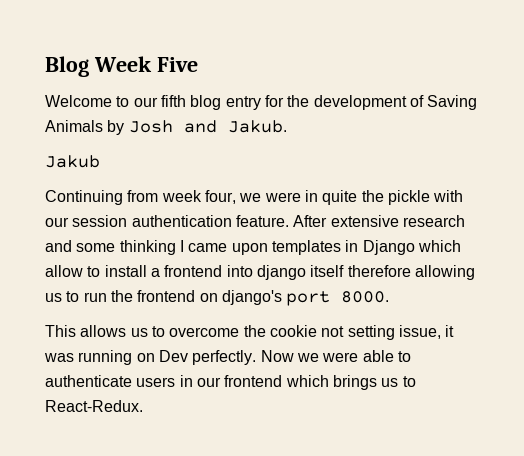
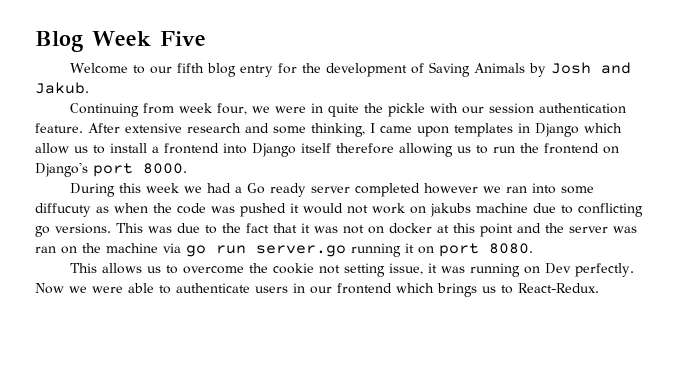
[45,155,100,168] // Jakub -> (89, 88) none
[119,240,176,255] thinking -> [311,123,365,137] thinking,
(83, 271) none -> [74,146,88,153] us
[256,265,306,280] django -> [252,143,296,157] Django
[221,290,282,305] django's -> [35,162,88,177] Django's
(390, 297) none -> [69,183,594,197] [35,203,643,217] [35,223,637,237] [35,243,533,257] // During this week we had a Go ready server completed however we ran into some diffucuty as when the code was pushed it would not work on jakubs machine due to conflicting go versions. This was due to the fact that it was not on docker at this point and the server was ran on the machine via go run server.go running it on port 8080.

